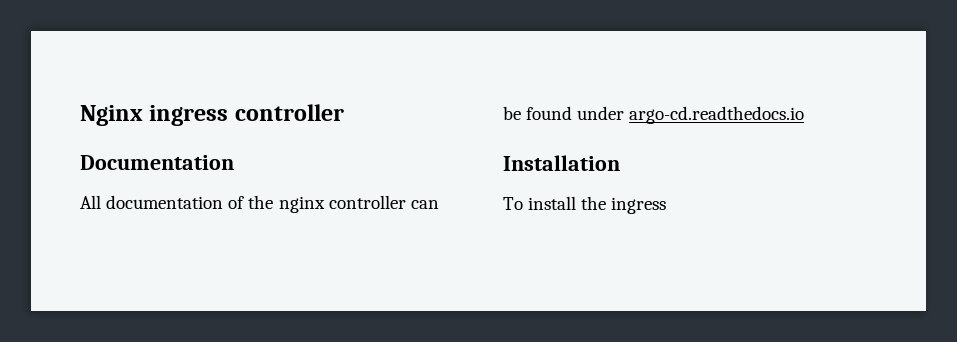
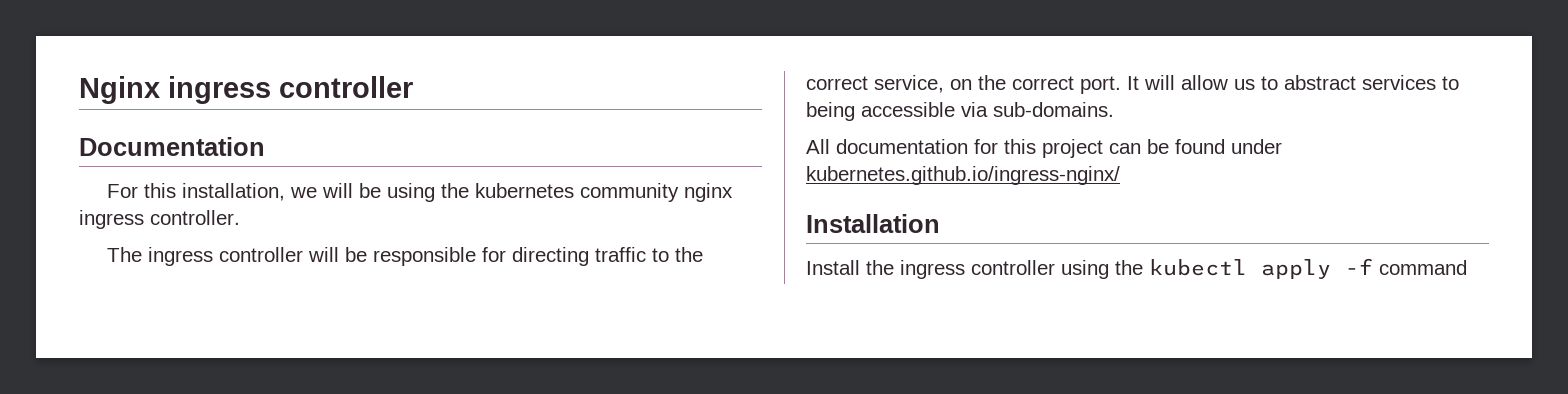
[80,195,406,213] All documentation of the nginx controller -> [106,183,733,202] [79,210,240,229] [106,247,703,266] [806,75,1459,94] [806,102,1114,121] [806,139,1103,158] For this installation, we will be using the kubernetes community nginx ingress controller. // The ingress controller will be responsible for directing traffic to the correct service, on the correct port. It will allow us to abstract services to being accessible via sub-domains. // All documentation for this project
[629,106,805,124] argo-cd.readthedocs.io -> [806,166,1120,185] kubernetes.github.io/ingress-nginx/
[503,196,667,214] To install the ingress -> [806,258,1467,279] Install the ingress controller using the kubectl apply -f command

